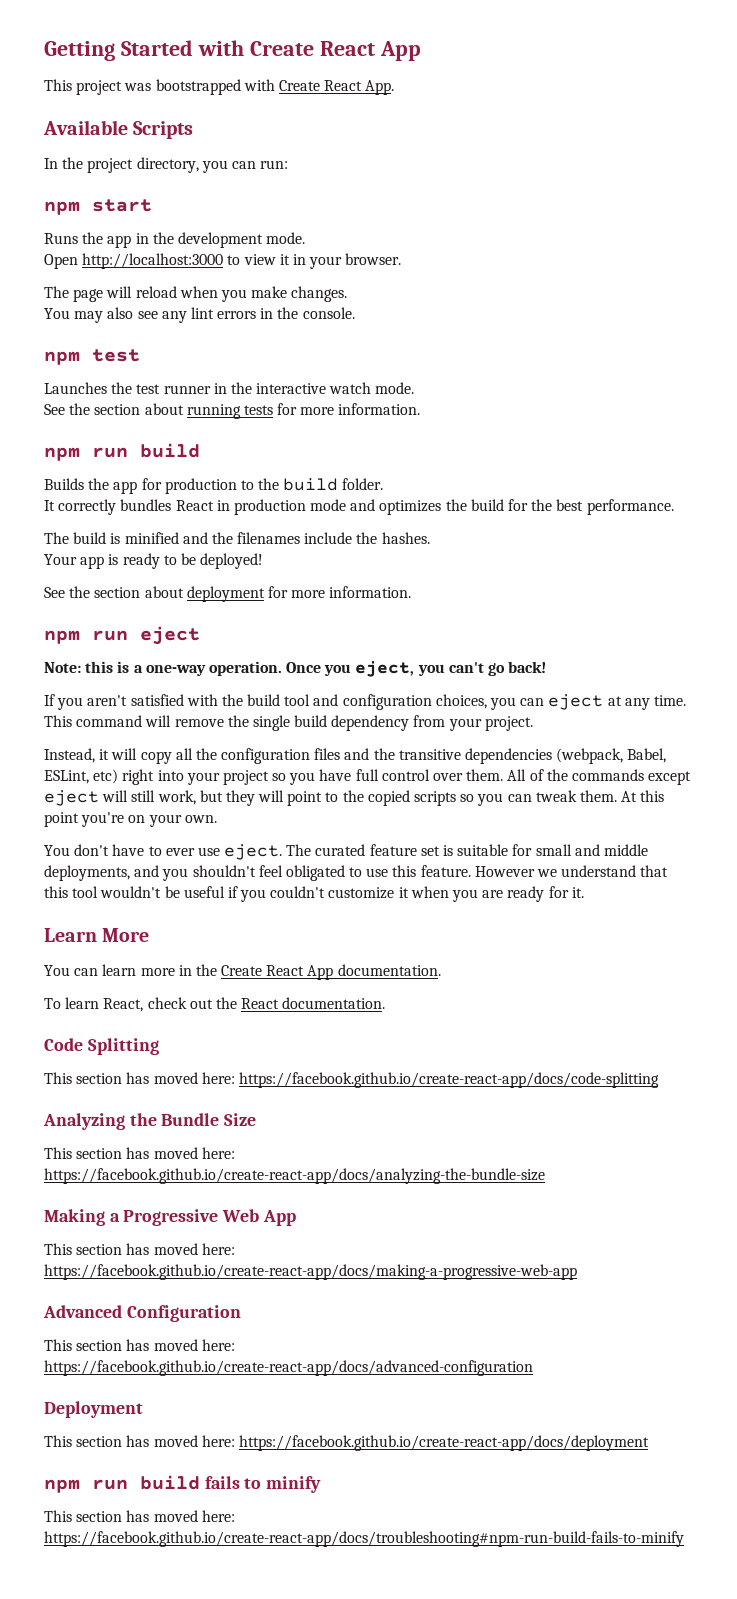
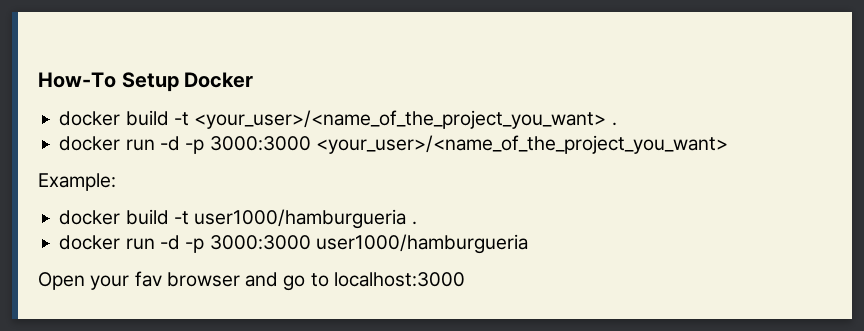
[44,40,421,61] [44,79,395,95] [43,120,194,139] [44,157,289,173] [44,199,152,215] [44,232,306,248] [44,253,402,269] [44,286,348,302] [44,307,355,323] [44,349,140,365] [44,382,415,394] [44,403,421,419] [44,443,200,461] [44,478,384,494] [44,499,674,515] [44,532,430,544] [44,553,264,569] [44,586,412,602] [44,626,200,645] [44,661,547,677] [44,694,686,710] [44,715,533,731] [44,748,667,764] [44,769,692,785] [44,790,665,806] [44,812,217,827] [44,844,648,860] [44,865,669,881] [44,886,584,902] [44,928,150,942] [44,964,441,980] [44,997,386,1012] [44,1038,159,1055] [44,1072,659,1088] [43,1113,257,1130] [44,1147,235,1159] [44,1168,545,1184] [44,1209,296,1226] [44,1243,235,1255] [44,1264,577,1280] [43,1305,241,1322] [44,1339,235,1351] [44,1360,533,1376] [44,1401,143,1418] [44,1435,649,1451] [44,1475,322,1493] [44,1510,235,1522] [44,1531,684,1547] Getting Started with Create React App // This project was bootstrapped with Create React App. // Available Scripts // In the project directory, you can run: // npm start // Runs the app in the development mode. // Open http://localhost:3000 to view it in your browser. // The page will reload when you make changes. // You may also see any lint errors in the console. // npm test // Launches the test runner in the interactive watch mode. // See the section about running tests for more information. // npm run build // Builds the app for production to the build folder. // It correctly bundles React in production mode and optimizes the build for the best performance. // The build is minified and the filenames include the hashes. // Your app is ready to be deployed! // See the section about deployment for more information. // npm run eject // Note: this is a one-way operation. Once you eject, you can't go back! // If you aren't satisfied with the build tool and configuration choices, you can eject at any time. This command will remove the single build dependency from your project. // Instead, it will copy all the configuration files and the transitive dependencies (webpack, Babel, ESLint, etc) right into your project so you have full control over them. All of the commands except eject will still work, but they will point to the copied scripts so you can tweak them. At this point you're on your own. // You don't have to ever use eject. The curated feature set is suitable for small and middle deployments, and you shouldn't feel obligated to use this feature. However we understand that this tool wouldn't be useful if you couldn't customize it when you are ready for it. // Learn More // You can learn more in the Create React App documentation. // To learn React, check out the React documentation. // Code Splitting // This section has moved here: https://facebook.github.io/create-react-app/docs/code-splitting // Analyzing the Bundle Size // This section has moved here: https://facebook.github.io/create-react-app/docs/analyzing-the-bundle-size // Making a Progressive Web App // This section has moved here: https://facebook.github.io/create-react-app/docs/making-a-progressive-web-app // Advanced Configuration // This section has moved here: https://facebook.github.io/create-react-app/docs/advanced-configuration // Deployment // This section has moved here: https://facebook.github.io/create-react-app/docs/deployment // npm run build fails to minify // This section has moved here: https://facebook.github.io/create-react-app/docs/troubleshooting#npm-run-build-fails-to-minify -> [38,72,254,92] [59,110,617,129] [59,135,728,154] [38,173,116,191] [59,209,417,229] [59,234,528,254] [38,271,465,291] How-To Setup Docker // docker build -t <your_user>/<name_of_the_project_you_want> . // docker run -d -p 3000:3000 <your_user>/<name_of_the_project_you_want> // Example: // docker build -t user1000/hamburgueria . // docker run -d -p 3000:3000 user1000/hamburgueria // Open your fav browser and go to localhost:3000

